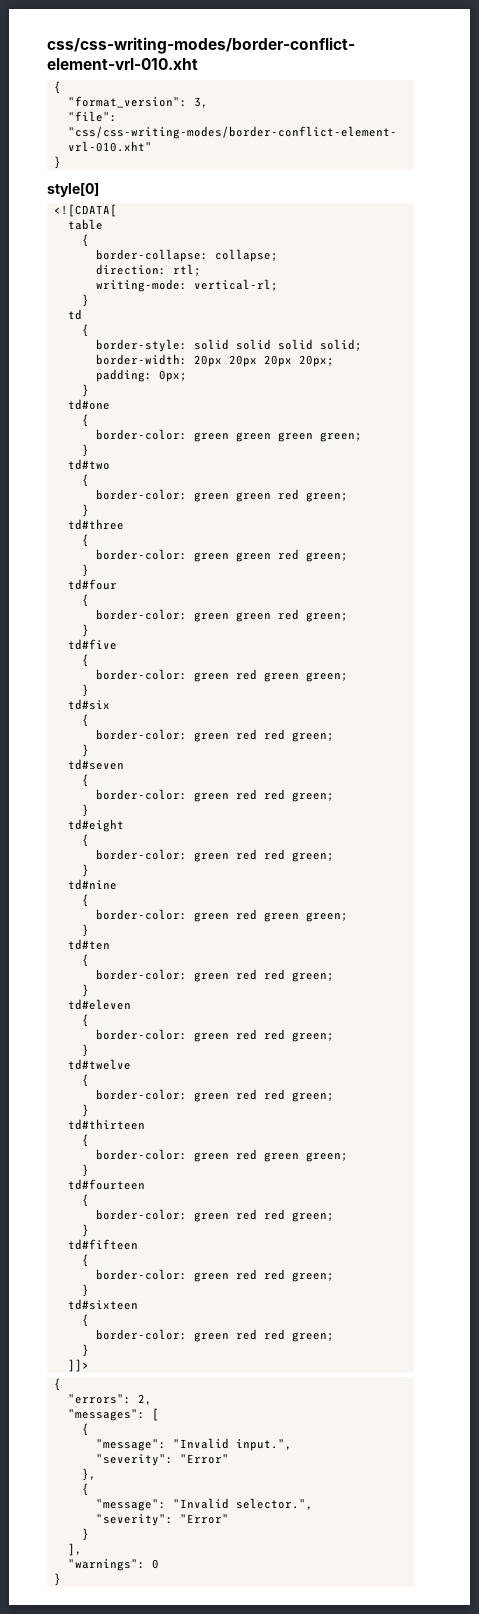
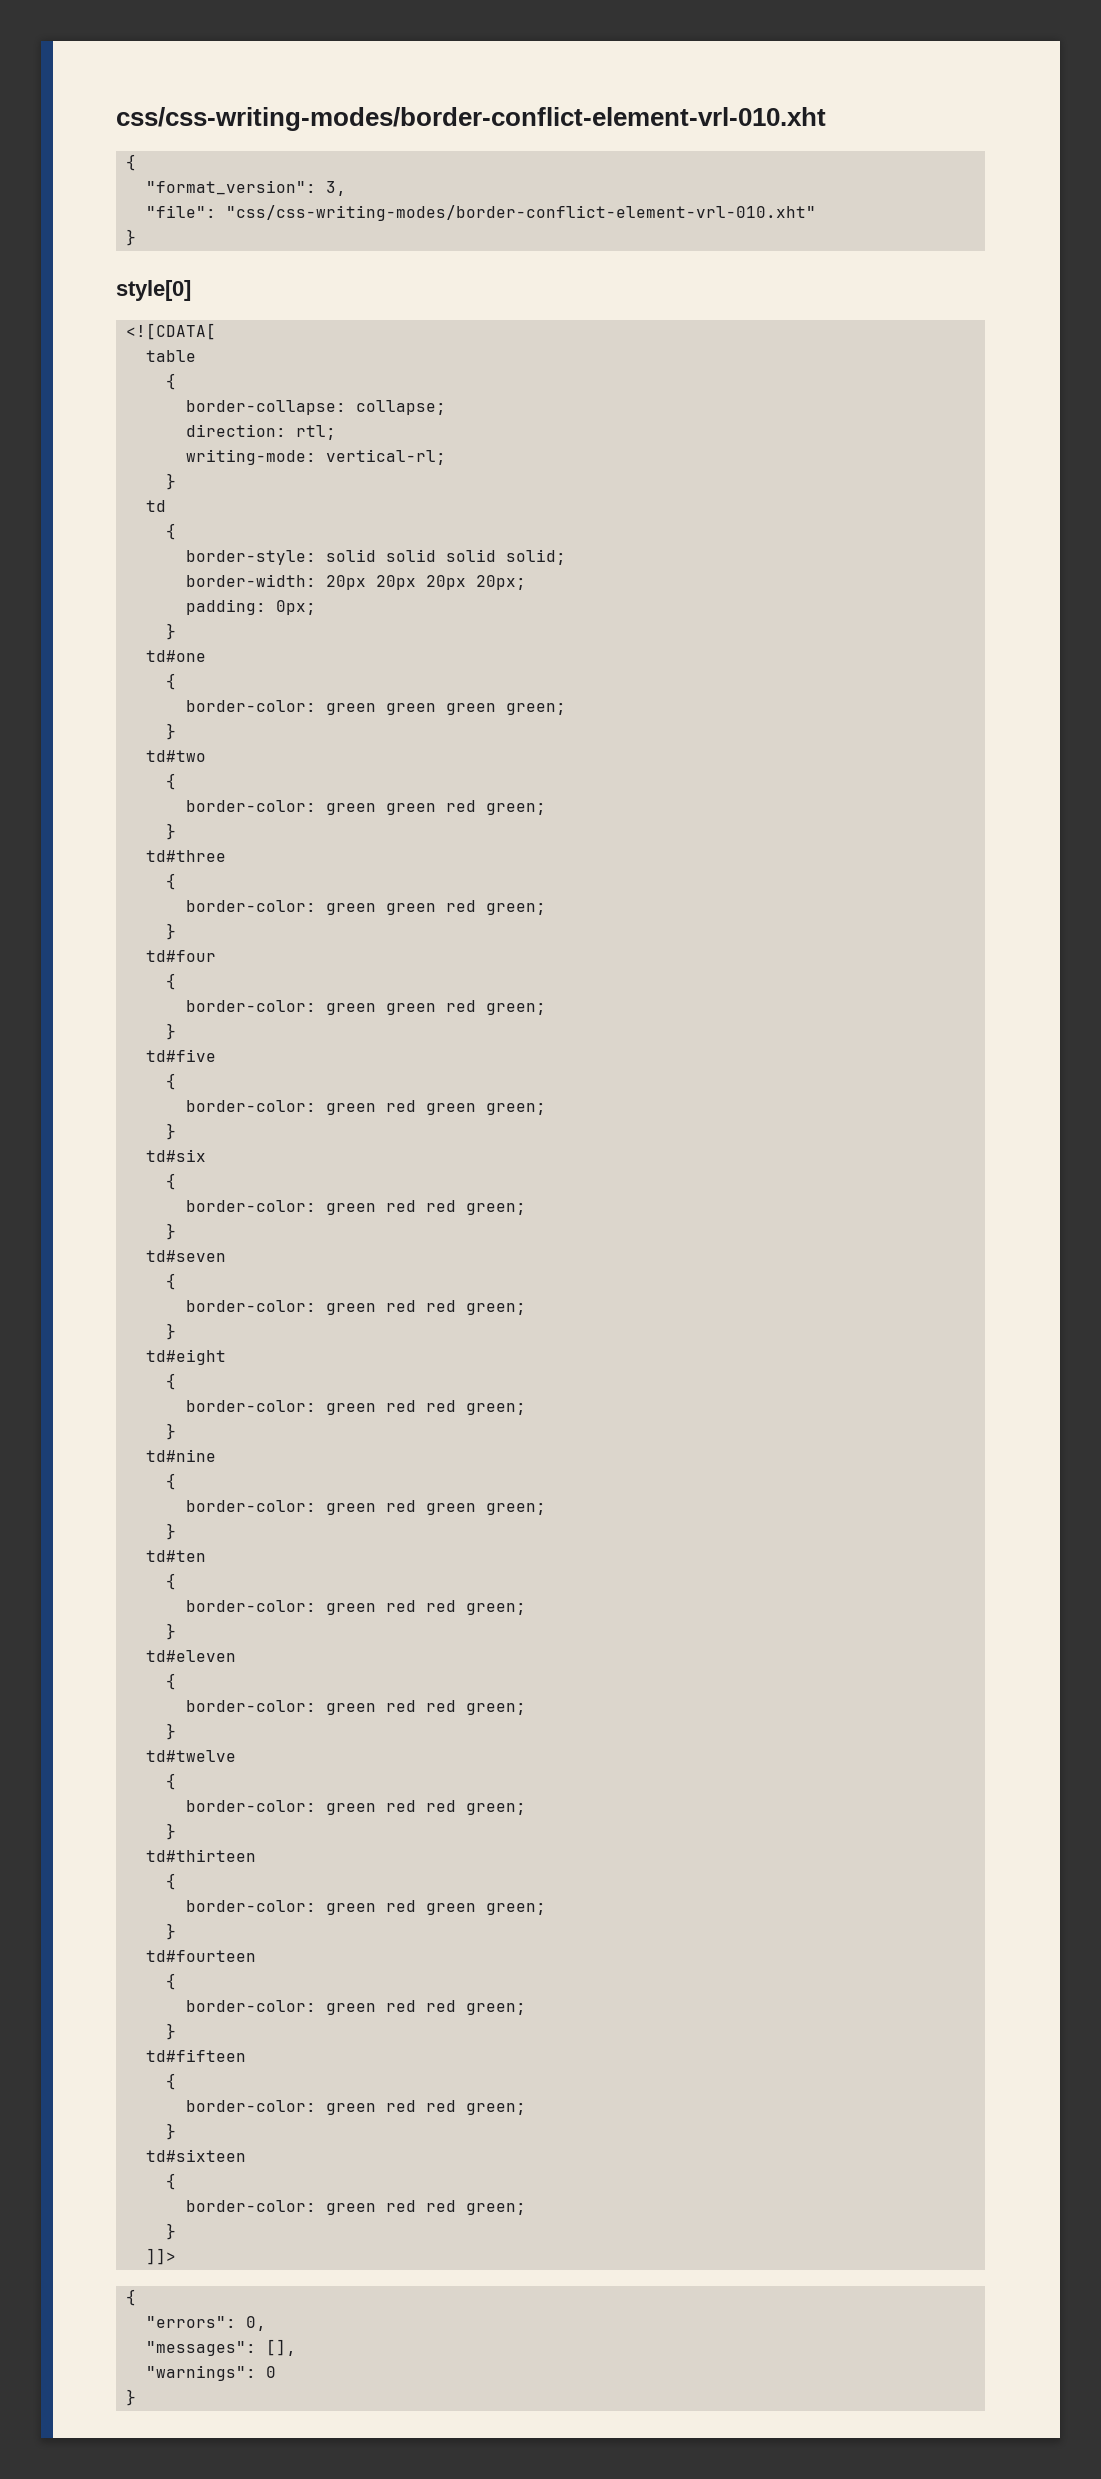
[137,1394,152,1405] 2, -> [245,2316,266,2331] 0,
[151,1408,159,1421] [81,1423,89,1436] [95,1438,292,1451] [95,1454,229,1466] [81,1468,96,1481] [81,1483,89,1496] [95,1498,313,1511] [95,1514,229,1526] [81,1528,89,1541] [67,1543,82,1556] [ // { // "message": "Invalid input.", // "severity": "Error" // }, // { // "message": "Invalid selector.", // "severity": "Error" // } // ], -> [265,2339,296,2356] [],

